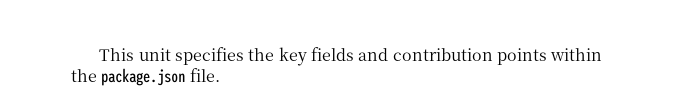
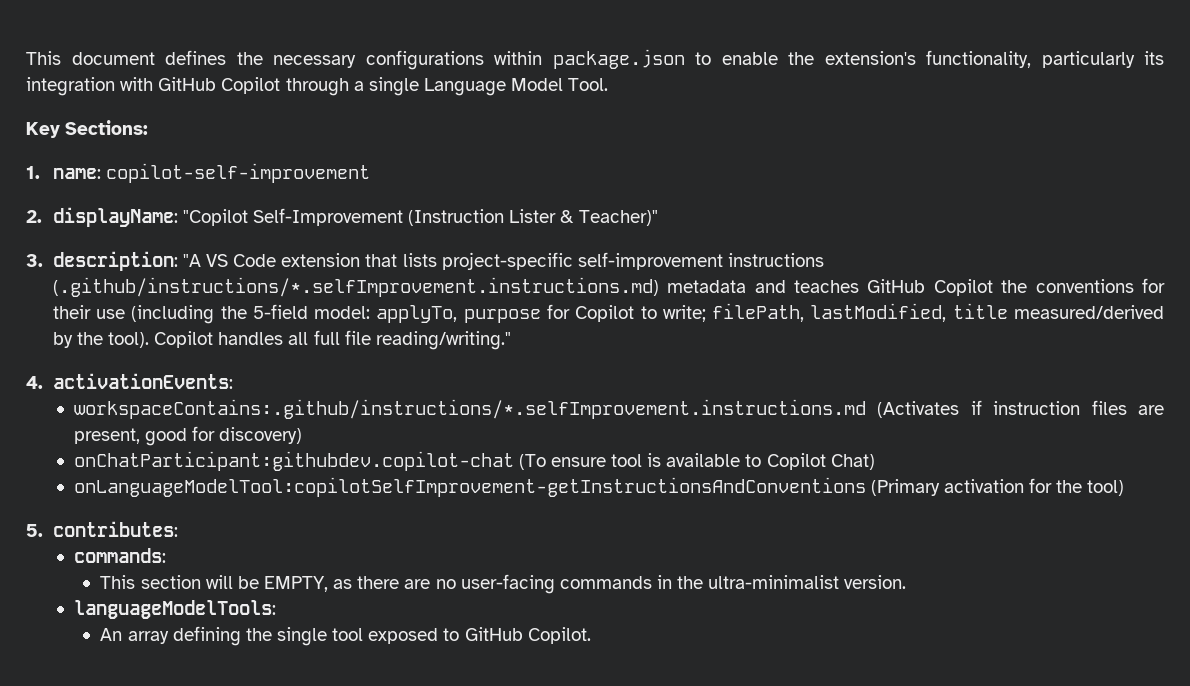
[99,47,603,66] [71,68,220,86] This unit specifies the key fields and contribution points within the package.json file. -> [26,49,1164,70] [26,77,609,96] [26,120,149,138] [26,163,370,183] [26,207,658,227] [26,251,824,271] [52,277,1165,297] [52,303,1164,324] [52,330,511,350] [26,373,233,389] [73,399,1164,419] [73,426,303,446] [73,451,875,471] [73,477,1125,497] [26,521,178,537] [73,548,166,563] [100,574,907,594] [73,600,276,619] [100,626,591,646] This document defines the necessary configurations within package.json to enable the extension's functionality, particularly its integration with GitHub Copilot through a single Language Model Tool. // Key Sections: // 1. name: copilot-self-improvement // 2. displayName: "Copilot Self-Improvement (Instruction Lister & Teacher)" // 3. description: "A VS Code extension that lists project-specific self-improvement instructions (.github/instructions/*.selfImprovement.instructions.md) metadata and teaches GitHub Copilot the conventions for their use (including the 5-field model: applyTo, purpose for Copilot to write; filePath, lastModified, title measured/derived by the tool). Copilot handles all full file reading/writing." // 4. activationEvents: // workspaceContains:.github/instructions/*.selfImprovement.instructions.md (Activates if instruction files are present, good for discovery) // onChatParticipant:githubdev.copilot-chat (To ensure tool is available to Copilot Chat) // onLanguageModelTool:copilotSelfImprovement-getInstructionsAndConventions (Primary activation for the tool) // 5. contributes: // commands: // This section will be EMPTY, as there are no user-facing commands in the ultra-minimalist version. // languageModelTools: // An array defining the single tool exposed to GitHub Copilot.

